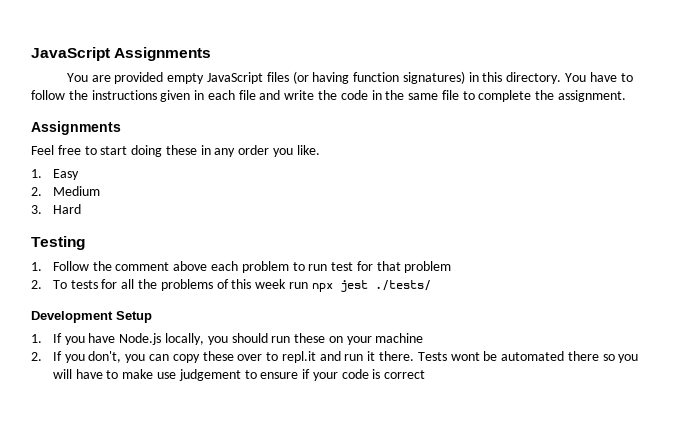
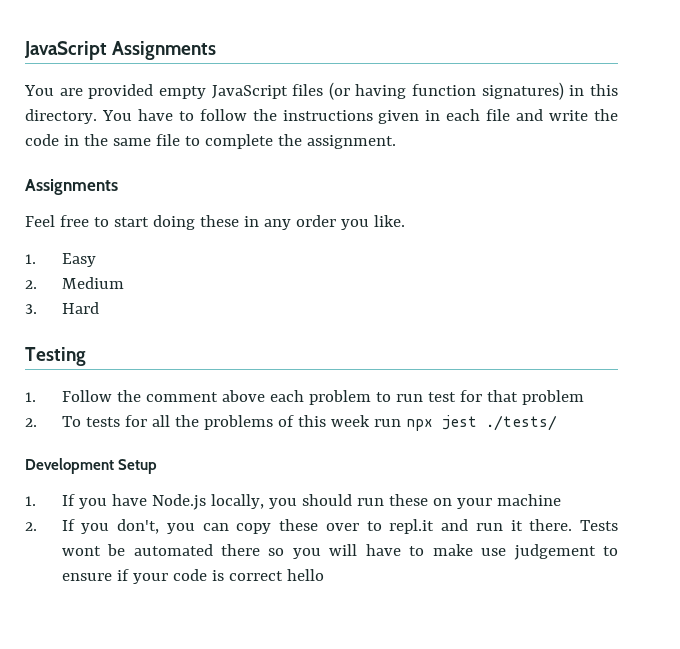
(426, 374) none -> [286,569,324,581] hello

